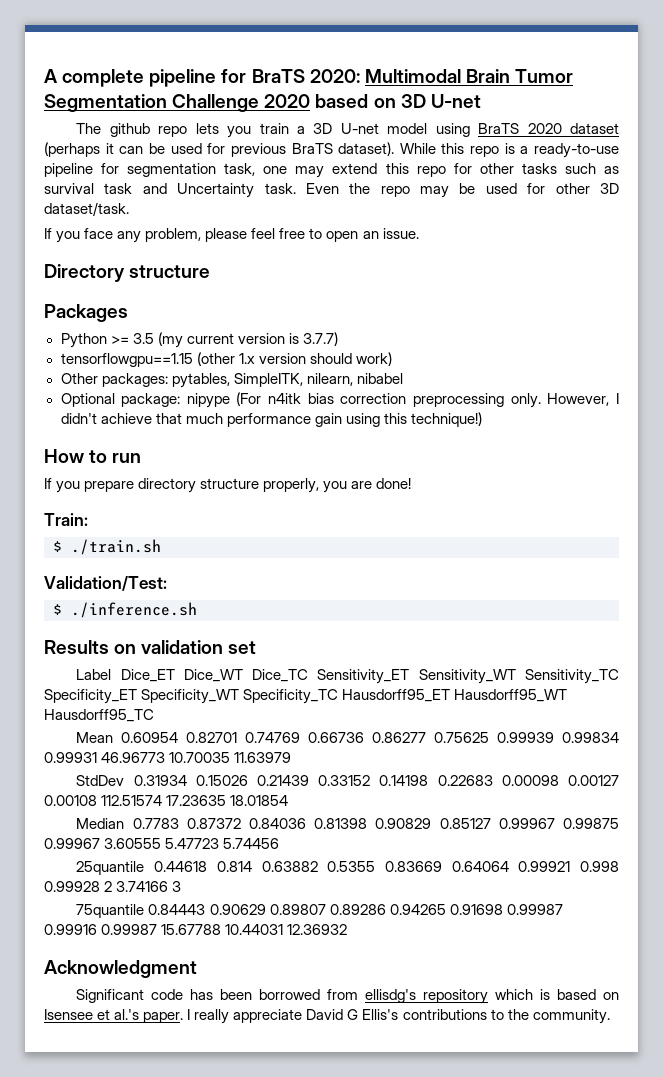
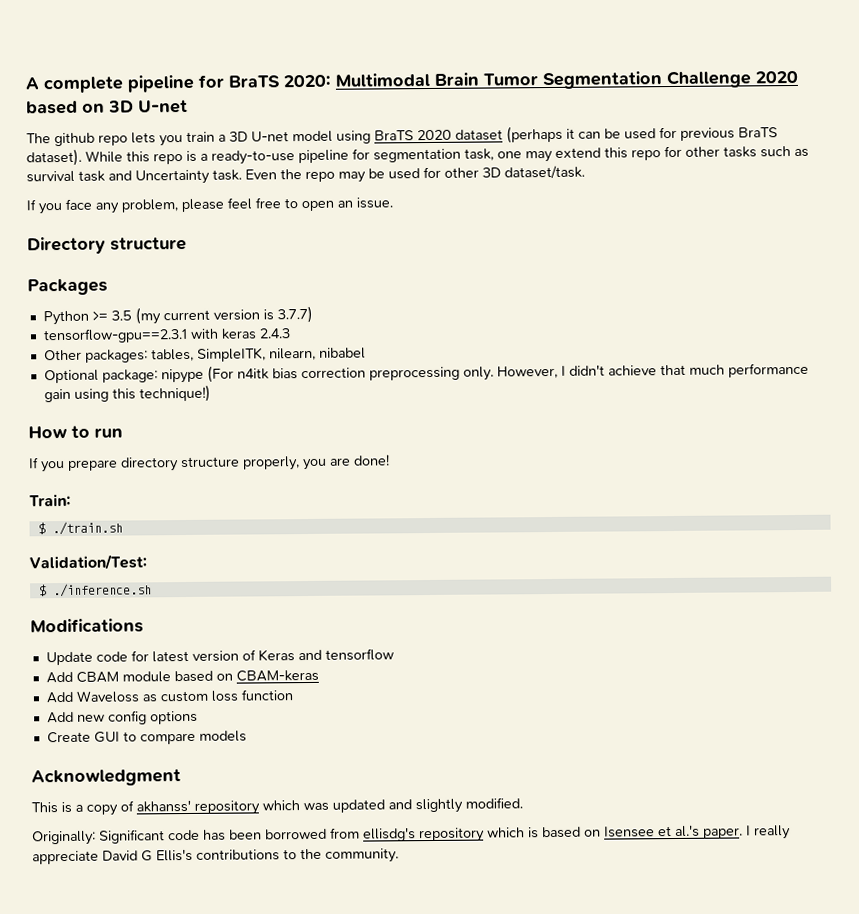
[60,352,392,367] tensorflowgpu==1.15 (other 1.x version should work) -> [42,327,291,344] tensorflow-gpu==2.3.1 with keras 2.4.3
[171,373,230,388] pytables, -> [150,348,194,362] tables,
[44,640,257,654] [76,669,620,684] [44,689,568,704] [44,709,154,722] [76,732,620,743] [44,752,292,763] [76,775,620,786] [44,795,289,806] [76,818,620,829] [44,838,280,849] [76,861,620,875] [44,881,182,892] [76,904,563,918] [44,924,348,935] [44,960,197,978] Results on validation set // Label Dice_ET Dice_WT Dice_TC Sensitivity_ET Sensitivity_WT Sensitivity_TC Specificity_ET Specificity_WT Specificity_TC Hausdorff95_ET Hausdorff95_WT Hausdorff95_TC // Mean 0.60954 0.82701 0.74769 0.66736 0.86277 0.75625 0.99939 0.99834 0.99931 46.96773 10.70035 11.63979 // StdDev 0.31934 0.15026 0.21439 0.33152 0.14198 0.22683 0.00098 0.00127 0.00108 112.51574 17.23635 18.01854 // Median 0.7783 0.87372 0.84036 0.81398 0.90829 0.85127 0.99967 0.99875 0.99967 3.60555 5.47723 5.74456 // 25quantile 0.44618 0.814 0.63882 0.5355 0.83669 0.64064 0.99921 0.998 0.99928 2 3.74166 3 // 75quantile 0.84443 0.90629 0.89807 0.89286 0.94265 0.91698 0.99987 0.99916 0.99987 15.67788 10.44031 12.36932 // Acknowledgment // -> [30,618,144,634] [45,648,394,666] [45,669,319,684] [45,689,293,704] [46,710,198,725] [46,730,247,745] [31,769,181,787] [31,797,523,816] [32,830,96,846] Modifications // Update code for latest version of Keras and tensorflow // Add CBAM module based on CBAM-keras // Add Waveloss as custom loss function // Add new config options // Create GUI to compare models // Acknowledgment // This is a copy of akhanss' repository which was updated and slightly modified. // Originally:

